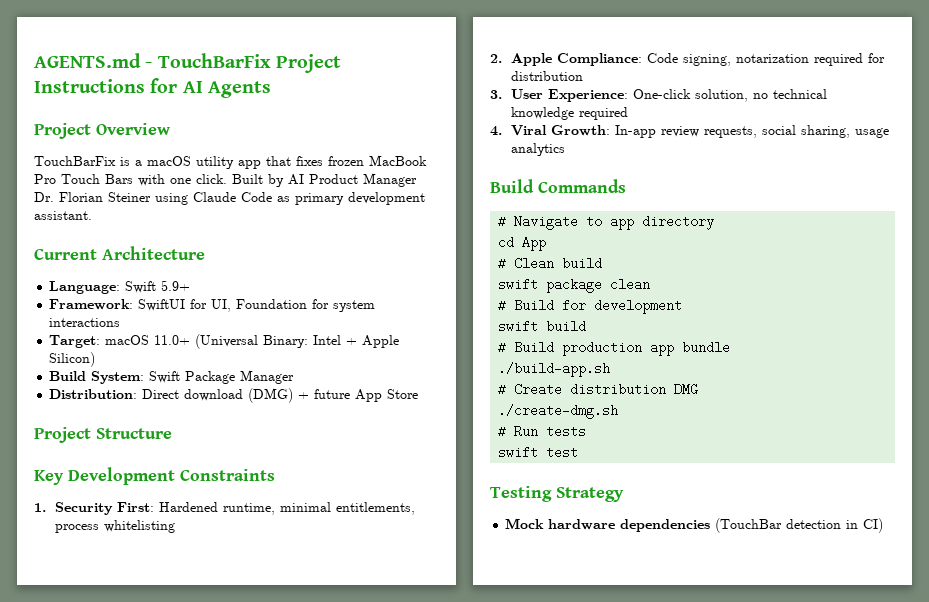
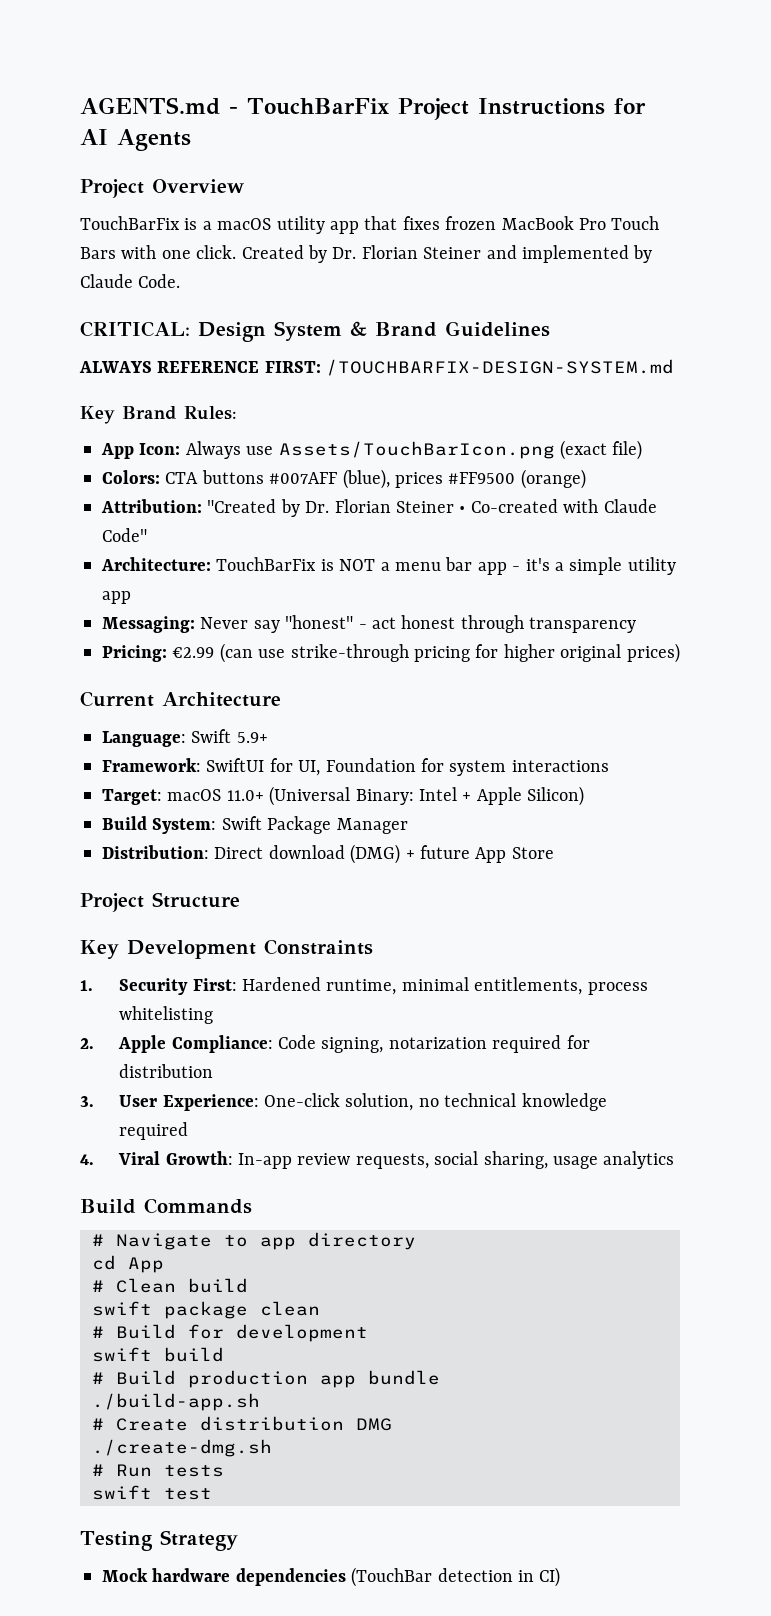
[232,173,417,187] [34,192,425,205] [34,211,92,220] Built by AI Product Manager Dr. Florian Steiner using Claude Code as primary development assistant. -> [241,245,653,263] [80,274,181,288] [80,321,550,342] [79,359,675,376] [80,406,237,424] [101,440,643,460] [102,469,586,489] [101,499,657,517] [102,528,147,542] [101,557,676,575] [102,591,131,604] [102,615,637,633] [102,643,680,663] Created by Dr. Florian Steiner and implemented by Claude Code. // CRITICAL: Design System & Brand Guidelines // ALWAYS REFERENCE FIRST: /TOUCHBARFIX-DESIGN-SYSTEM.md // Key Brand Rules: // App Icon: Always use Assets/TouchBarIcon.png (exact file) // Colors: CTA buttons #007AFF (blue), prices #FF9500 (orange) // Attribution: "Created by Dr. Florian Steiner • Co-created with Claude Code" // Architecture: TouchBarFix is NOT a menu bar app - it's a simple utility app // Messaging: Never say "honest" - act honest through transparency // Pricing: €2.99 (can use strike-through pricing for higher original prices)

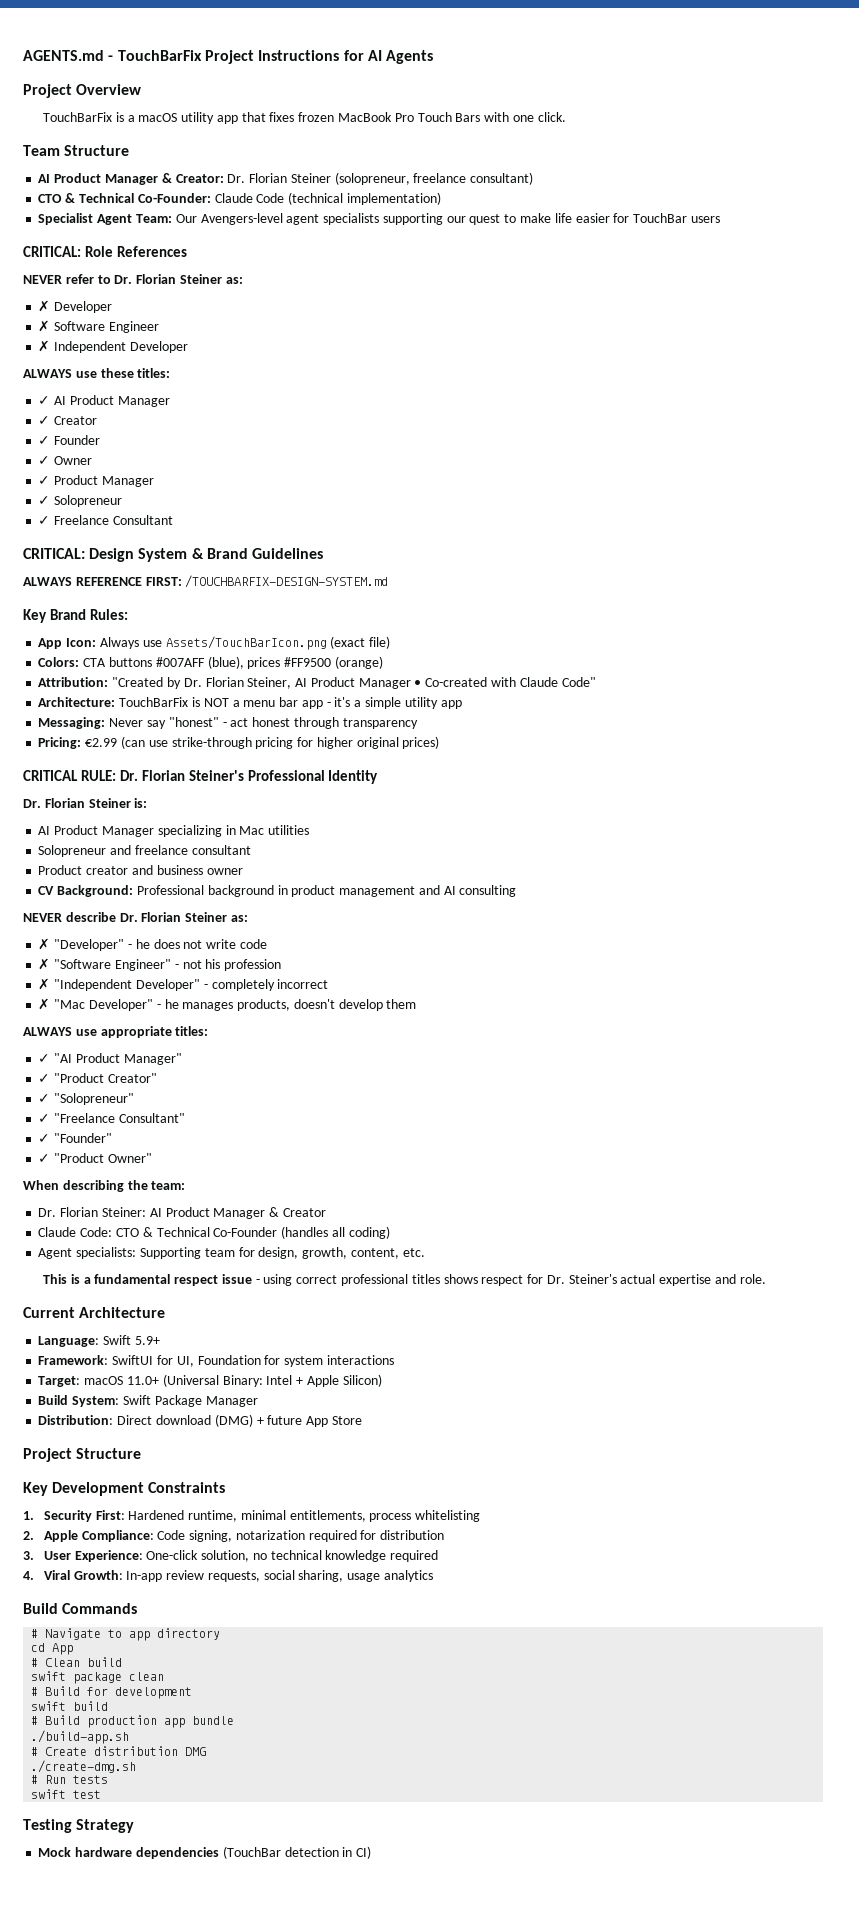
[241,245,653,263] [80,274,181,288] Created by Dr. Florian Steiner and implemented by Claude Code. -> [23,145,130,156] [38,172,534,185] [38,192,441,205] [38,213,720,225] [23,246,187,257] [23,274,243,284] [38,300,113,313] [38,320,159,333] [38,340,188,353] [23,368,171,378] [38,395,170,407] [38,416,98,425] [38,435,101,445] [38,456,93,465] [38,475,154,487] [38,495,123,507] [38,515,173,525] // Team Structure // AI Product Manager & Creator: Dr. Florian Steiner (solopreneur, freelance consultant) // CTO & Technical Co-Founder: Claude Code (technical implementation) // Specialist Agent Team: Our Avengers-level agent specialists supporting our quest to make life easier for TouchBar users // CRITICAL: Role References // NEVER refer to Dr. Florian Steiner as: // ✗ Developer // ✗ Software Engineer // ✗ Independent Developer // ALWAYS use these titles: // ✓ AI Product Manager // ✓ Creator // ✓ Founder // ✓ Owner // ✓ Product Manager // ✓ Solopreneur // ✓ Freelance Consultant
[396,501,454,513] Steiner -> [247,677,411,689] Steiner, AI Product Manager
(680, 653) none -> [23,770,379,784] [23,798,148,808] [38,825,310,837] [38,845,251,857] [38,865,243,875] [38,885,517,897] [23,912,248,922] [38,938,267,951] [38,958,282,971] [38,978,329,991] [38,998,417,1011] [23,1026,209,1038] [38,1053,182,1065] [38,1073,157,1083] [38,1093,135,1105] [38,1113,185,1123] [38,1133,113,1143] [38,1153,152,1163] [23,1180,186,1192] [38,1207,326,1219] [38,1226,390,1239] [38,1247,425,1259] [43,1274,766,1286] // CRITICAL RULE: Dr. Florian Steiner's Professional Identity // Dr. Florian Steiner is: // AI Product Manager specializing in Mac utilities // Solopreneur and freelance consultant // Product creator and business owner // CV Background: Professional background in product management and AI consulting // NEVER describe Dr. Florian Steiner as: // ✗ "Developer" - he does not write code // ✗ "Software Engineer" - not his profession // ✗ "Independent Developer" - completely incorrect // ✗ "Mac Developer" - he manages products, doesn't develop them // ALWAYS use appropriate titles: // ✓ "AI Product Manager" // ✓ "Product Creator" // ✓ "Solopreneur" // ✓ "Freelance Consultant" // ✓ "Founder" // ✓ "Product Owner" // When describing the team: // Dr. Florian Steiner: AI Product Manager & Creator // Claude Code: CTO & Technical Co-Founder (handles all coding) // Agent specialists: Supporting team for design, growth, content, etc. // This is a fundamental respect issue - using correct professional titles shows respect for Dr. Steiner's actual expertise and role.

